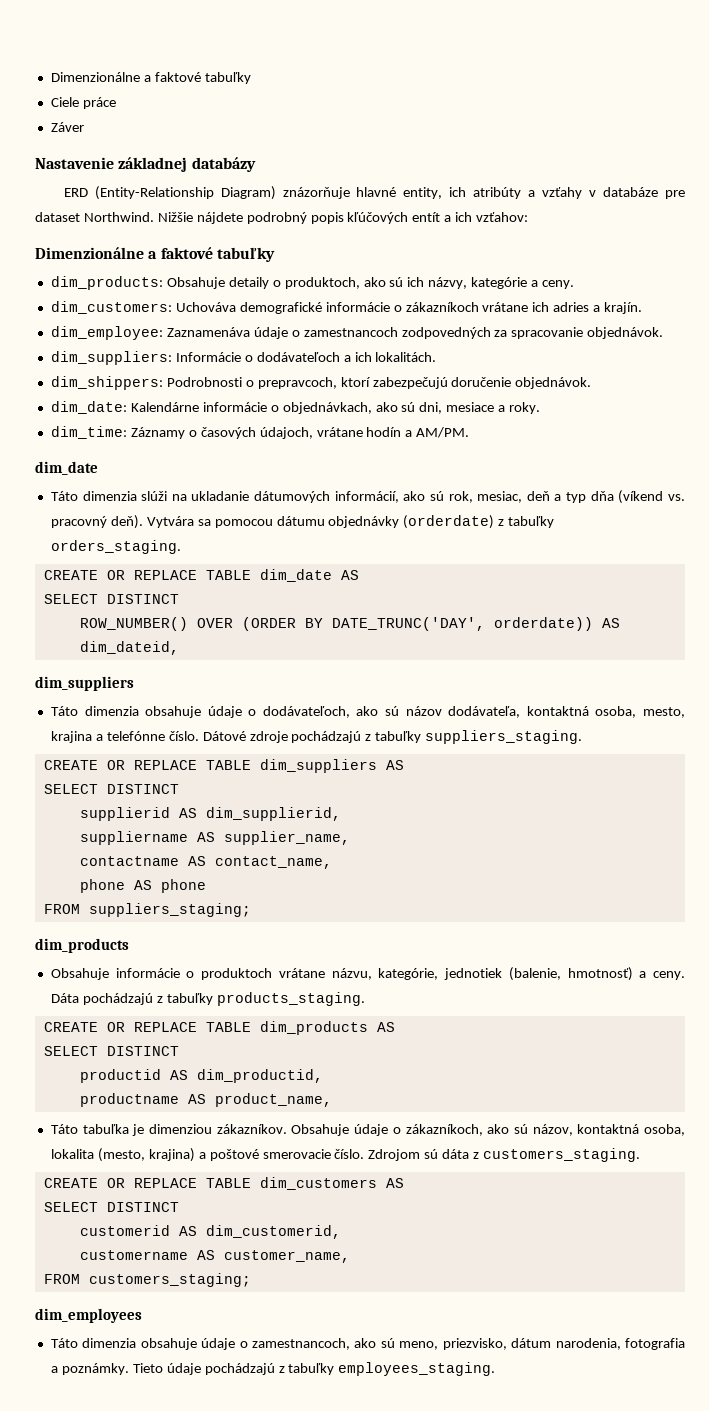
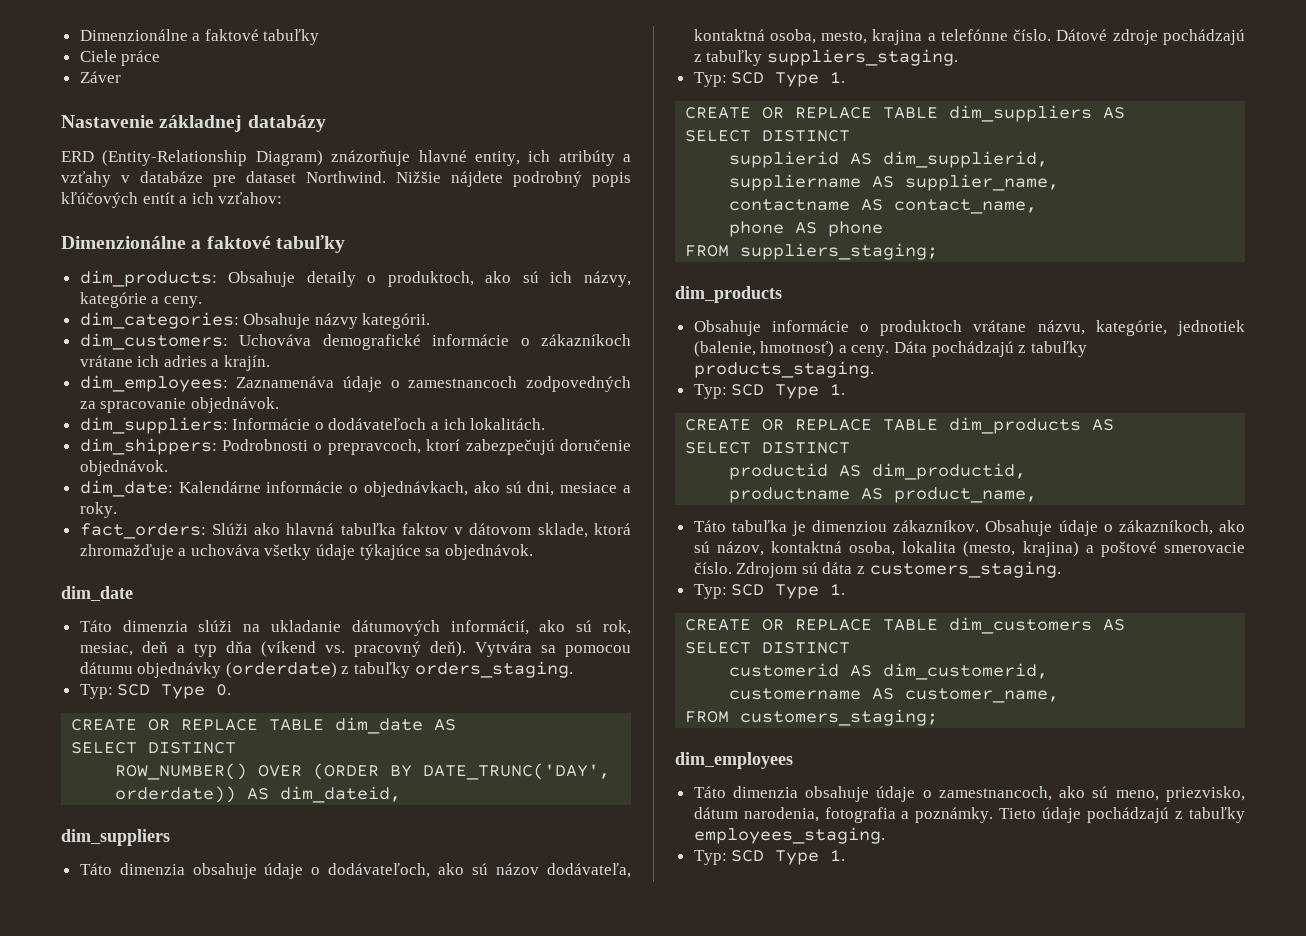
(575, 284) none -> [79,312,431,329] // dim_categories: Obsahuje názvy kategórii.
[50,326,163,340] dim_employee: -> [79,375,228,392] dim_employees:
[50,426,470,439] dim_time: Záznamy o časových údajoch, vrátane hodín a AM/PM. -> [79,523,631,539] [79,544,533,560] fact_orders: Slúži ako hlavná tabuľka faktov v dátovom sklade, ktorá zhromažďuje a uchováva všetky údaje týkajúce sa objednávok.
(181, 547) none -> [79,684,232,699] // Typ: SCD Type 0.
(583, 737) none -> [693,71,846,87] // Typ: SCD Type 1.
(365, 999) none -> [693,383,846,399] // Typ: SCD Type 1.
(641, 1155) none -> [693,583,846,599] // Typ: SCD Type 1.
(496, 1369) none -> [693,849,846,865] // Typ: SCD Type 1.

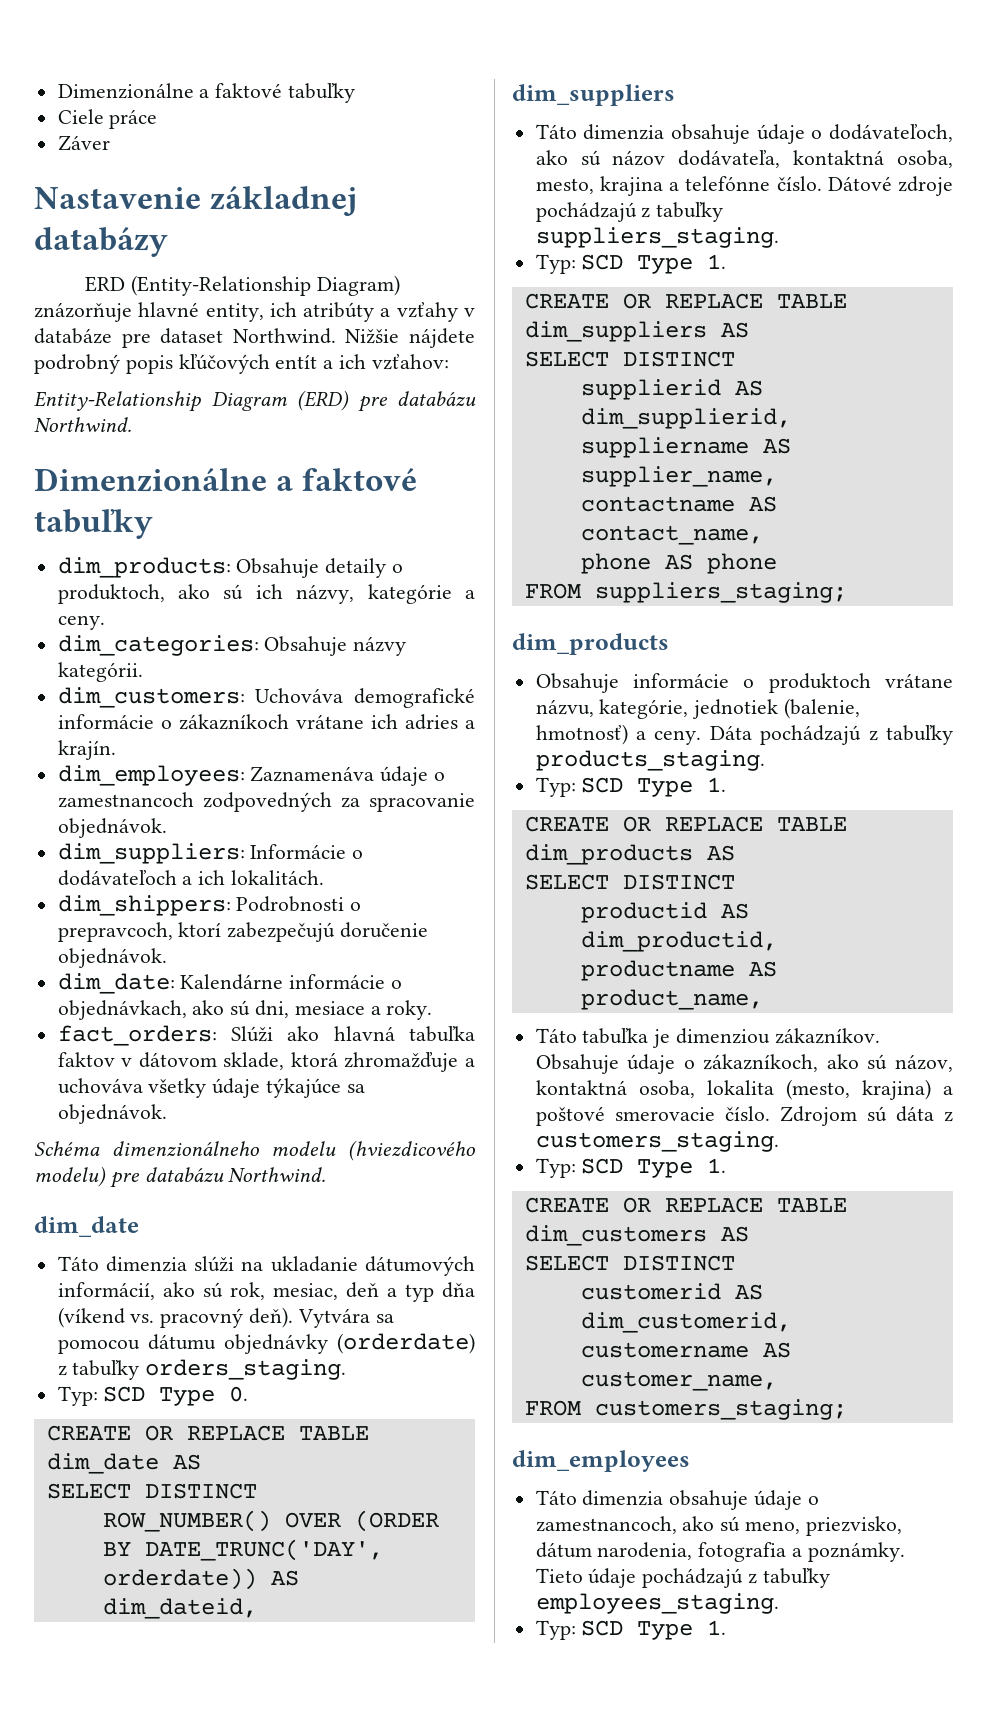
(283, 198) none -> [34,390,476,412] [34,417,132,432] // Entity-Relationship Diagram (ERD) pre databázu Northwind.
(533, 552) none -> [34,1140,475,1161] [34,1166,327,1188] // Schéma dimenzionálneho modelu (hviezdicového modelu) pre databázu Northwind.

